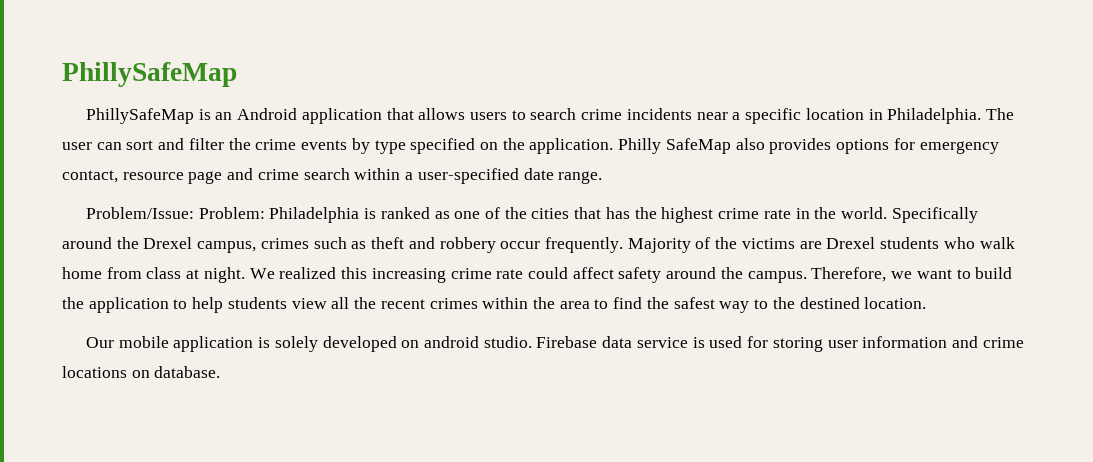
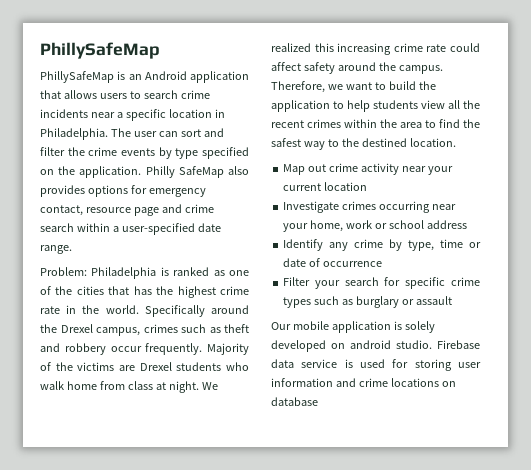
[85,207,194,219] Problem/Issue: -> (72, 249) none
(927, 303) none -> [283,163,453,175] [283,182,368,191] [283,201,457,213] [283,220,467,232] [283,239,482,251] [283,258,383,267] [283,277,480,289] [283,296,452,308] // Map out crime activity near your current location // Investigate crimes occurring near your home, work or school address // Identify any crime by type, time or date of occurrence // Filter your search for specific crime types such as burglary or assault
[154,366,221,378] database. -> [271,397,318,406] database

